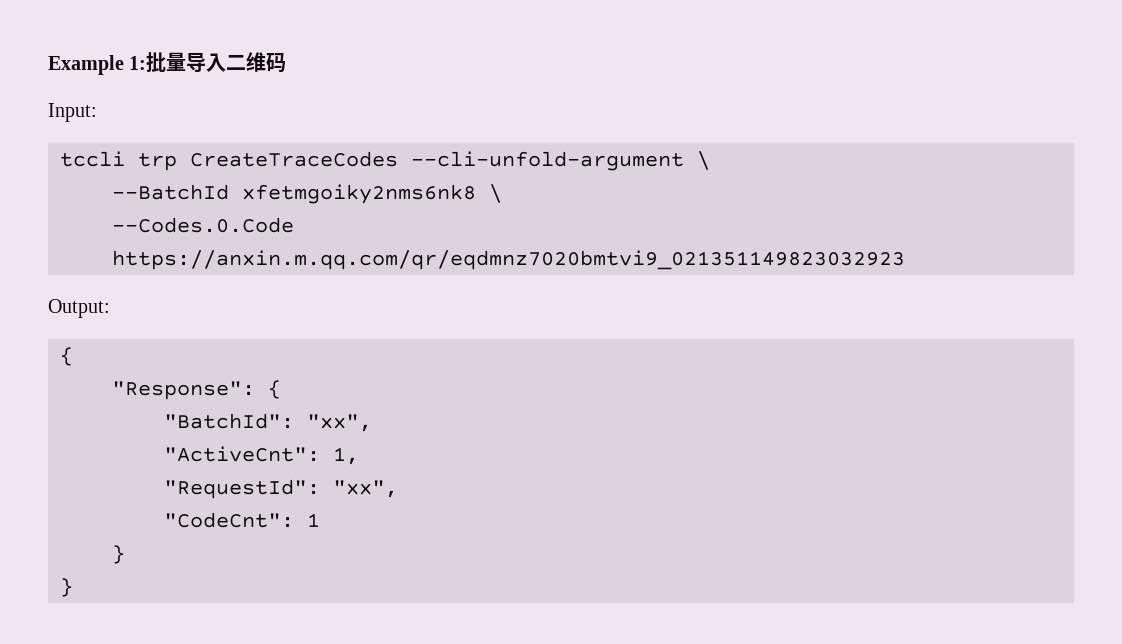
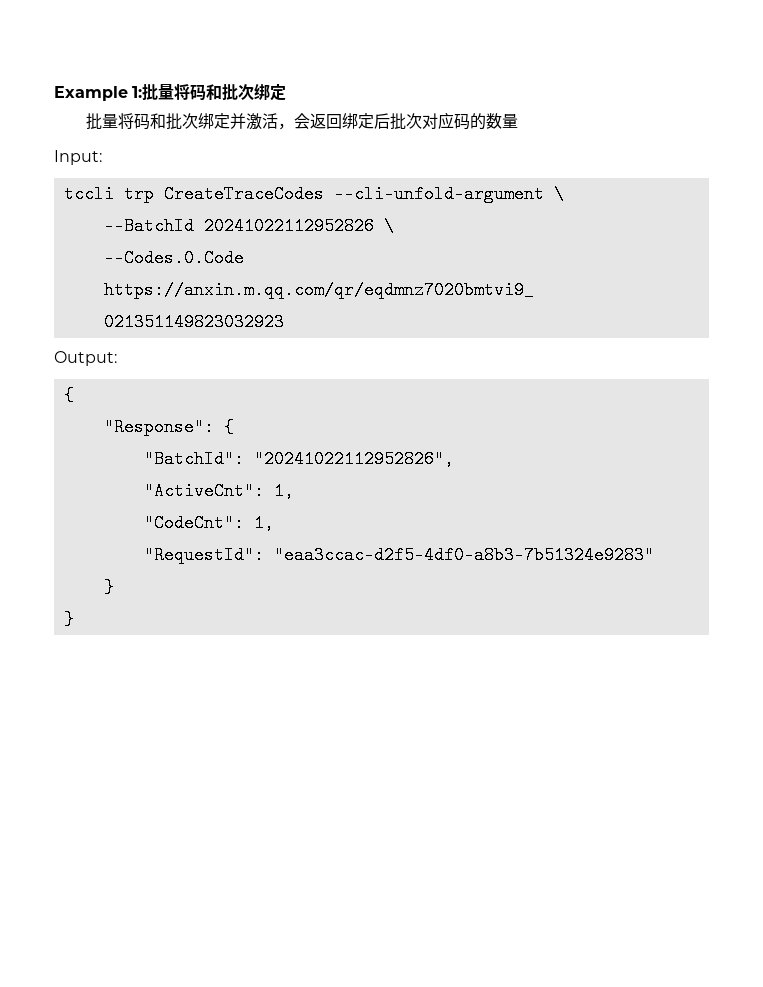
[186,52,287,73] 导入二维码 -> [174,84,287,101] [85,112,518,130] 将码和批次绑定 // 批量将码和批次绑定并激活，会返回绑定后批次对应码的数量
[242,184,476,204] xfetmgoiky2nms6nk8 -> [203,217,374,235] 20241022112952826
[307,414,372,432] "xx", -> [253,450,454,468] "20241022112952826",
(359, 456) none -> [143,514,274,532] // "CodeCnt": 1,
[333,480,398,498] [164,512,320,528] "xx", // "CodeCnt": 1 -> [273,546,654,564] "eaa3ccac-d2f5-4df0-a8b3-7b51324e9283"

